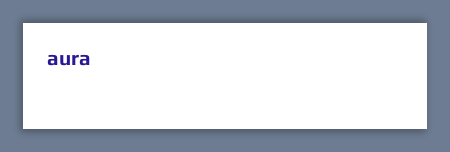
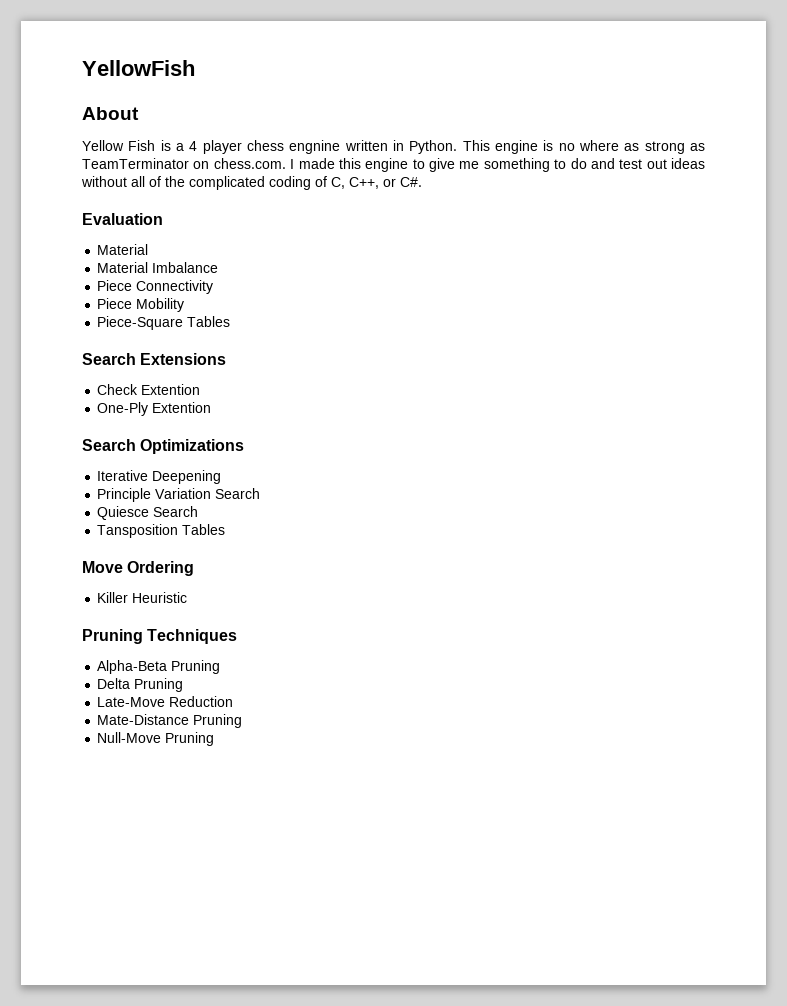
[47,54,91,66] aura -> [82,60,195,76] [82,107,139,120] [82,140,705,154] [82,158,705,172] [81,176,422,190] [82,213,163,225] [97,244,149,255] [97,262,219,273] [97,280,214,294] [97,298,185,312] [97,316,231,330] [82,353,227,365] [97,384,201,395] [97,402,212,416] [82,439,245,454] [97,470,222,484] [97,488,261,502] [97,506,199,520] [97,524,226,538] [82,561,195,576] [97,592,188,603] [82,629,238,644] [97,660,221,674] [97,678,184,692] [97,696,234,707] [97,714,243,728] [97,732,215,746] YellowFish // About // Yellow Fish is a 4 player chess engnine written in Python. This engine is no where as strong as TeamTerminator on chess.com. I made this engine to give me something to do and test out ideas without all of the complicated coding of C, C++, or C#. // Evaluation // Material // Material Imbalance // Piece Connectivity // Piece Mobility // Piece-Square Tables // Search Extensions // Check Extention // One-Ply Extention // Search Optimizations // Iterative Deepening // Principle Variation Search // Quiesce Search // Tansposition Tables // Move Ordering // Killer Heuristic // Pruning Techniques // Alpha-Beta Pruning // Delta Pruning // Late-Move Reduction // Mate-Distance Pruning // Null-Move Pruning

